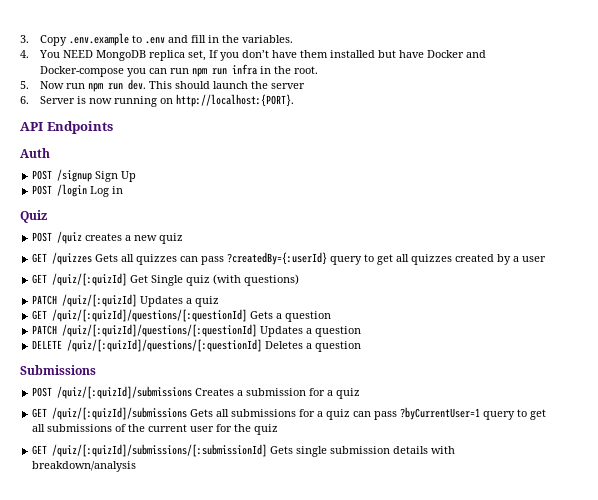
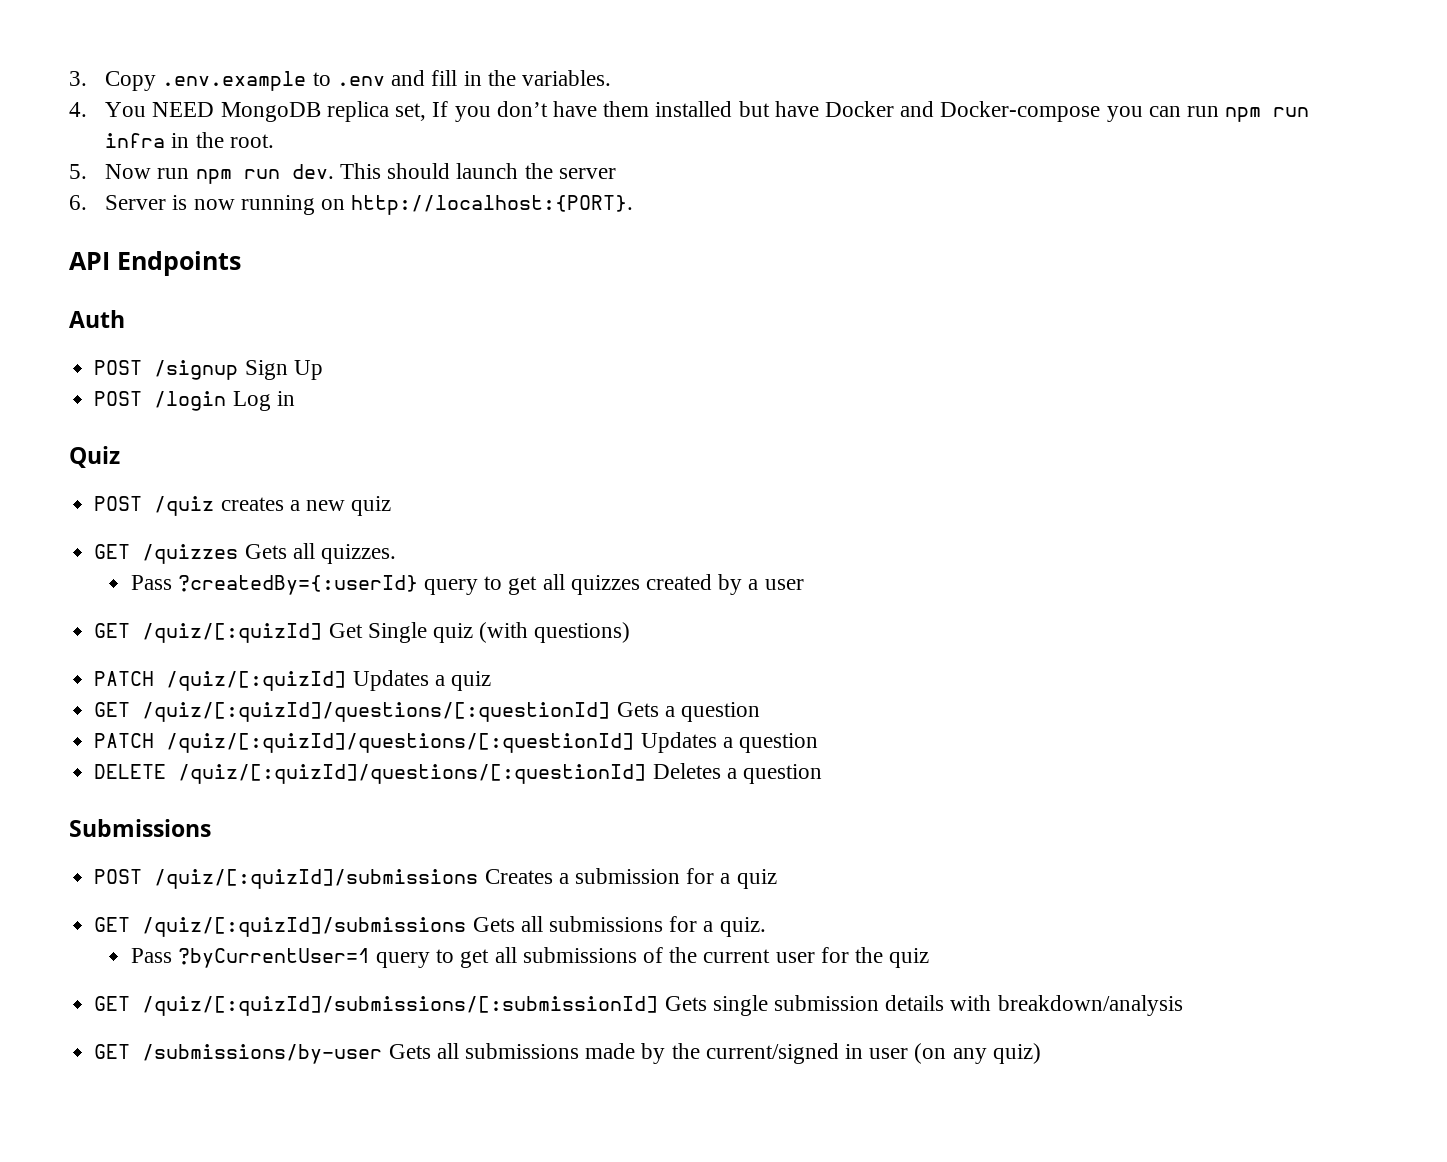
[136,254,225,265] quizzes can pass -> [320,544,396,564] [130,575,172,590] quizzes. // Pass
[326,409,398,420] quiz can pass -> [719,917,766,937] [130,948,172,963] quiz. // Pass
(137, 466) none -> [94,1043,1041,1064] // GET /submissions/by-user Gets all submissions made by the current/signed in user (on any quiz)

